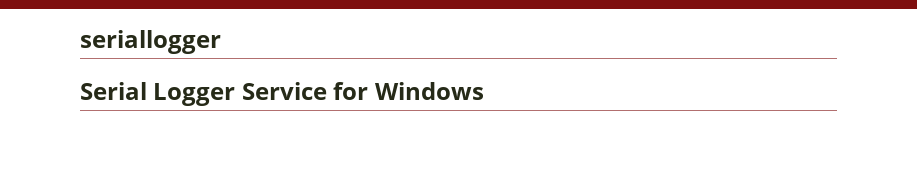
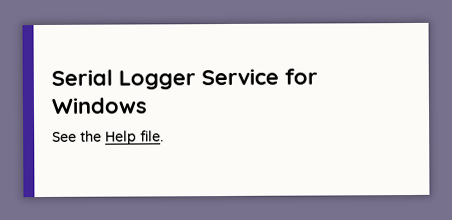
[80,30,221,54] seriallogger // -> (51, 77) none
(484, 91) none -> [52,130,164,145] // See the Help file.

